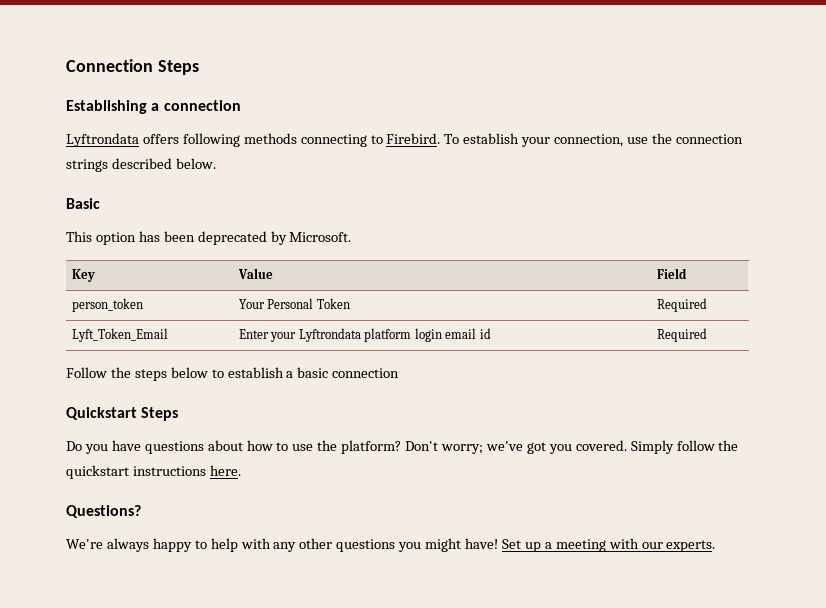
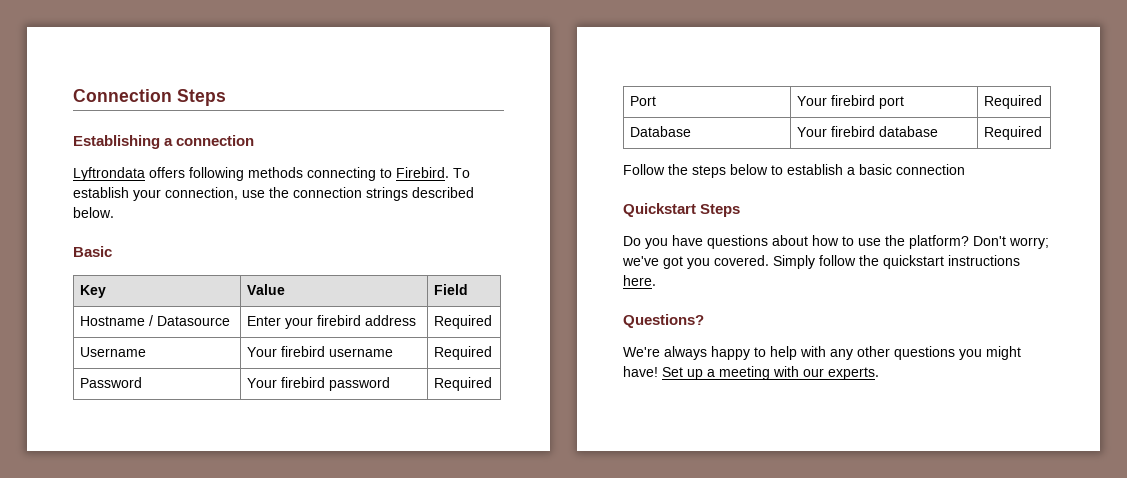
[66,231,352,245] [71,269,95,282] [237,268,273,279] [656,268,687,279] [71,298,143,312] [238,298,350,309] [656,298,707,312] [71,328,168,342] [238,328,491,342] // This option has been deprecated by Microsoft. // Key | Value | Field // person_token | Your Personal Token | Required // Lyft_Token_Email | Enter your Lyftrondata platform login email id -> [80,285,107,298] [247,284,286,295] [434,284,469,295] [80,315,231,326] [247,315,417,329] [434,315,493,329] [80,347,147,357] [247,346,394,357] [434,346,493,360] [80,377,143,388] [247,377,391,391] [434,377,493,391] [630,96,657,106] [797,95,905,109] [984,95,1043,109] [630,126,692,137] [797,126,939,137] // Key | Value | Field // Hostname / Datasource | Enter your firebird address | Required // Username | Your firebird username | Required // Password | Your firebird password | Required // Port | Your firebird port | Required // Database | Your firebird database

